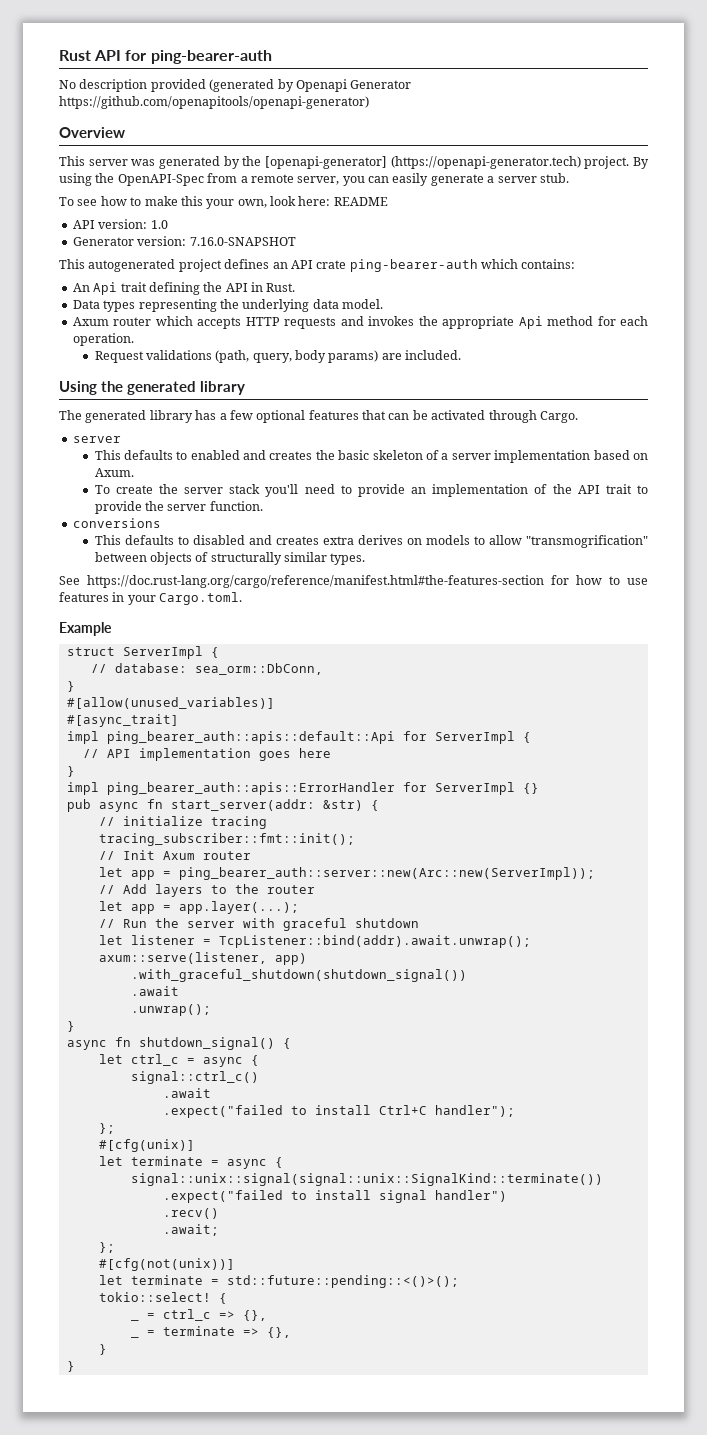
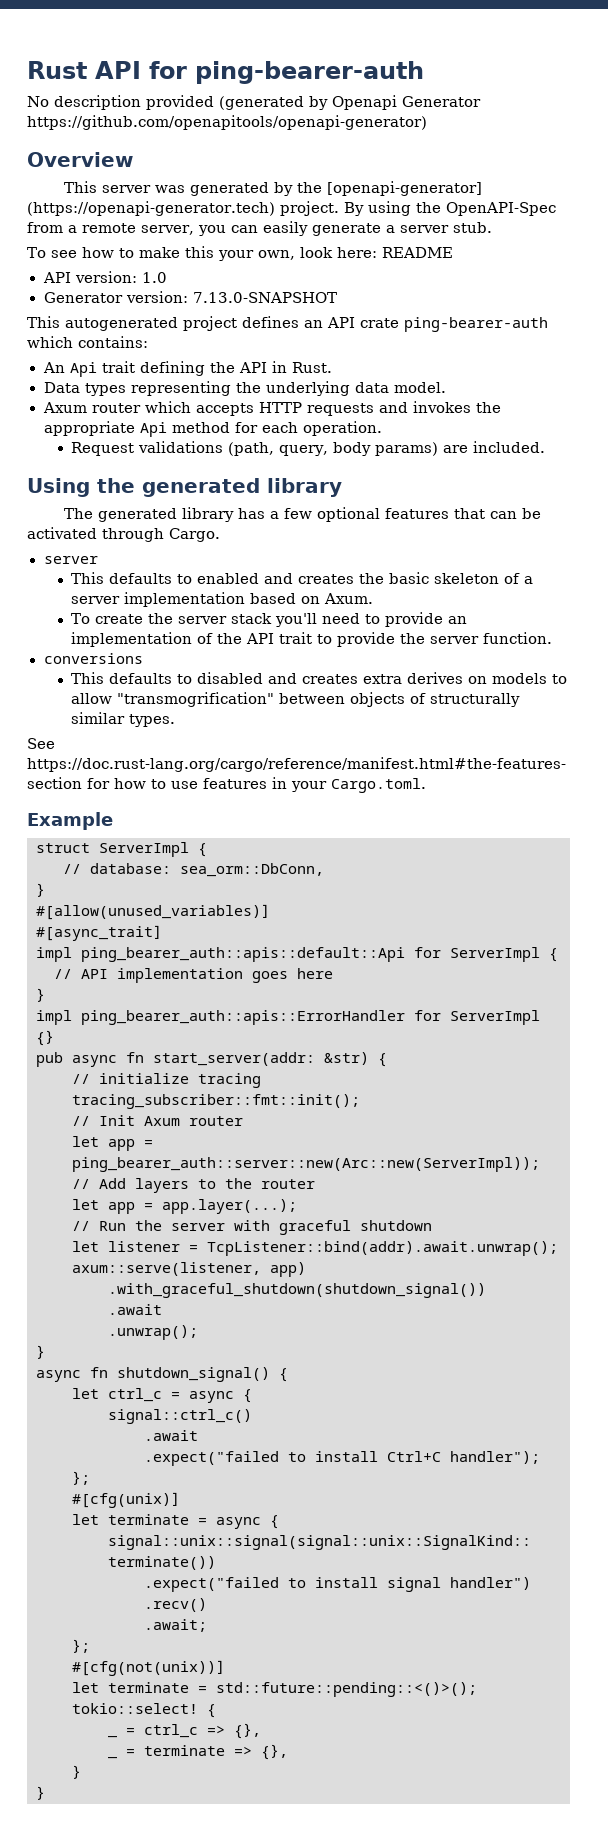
[189,237,296,246] 7.16.0-SNAPSHOT -> [192,292,337,303] 7.13.0-SNAPSHOT

